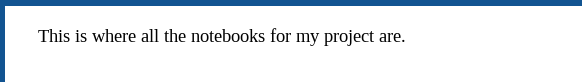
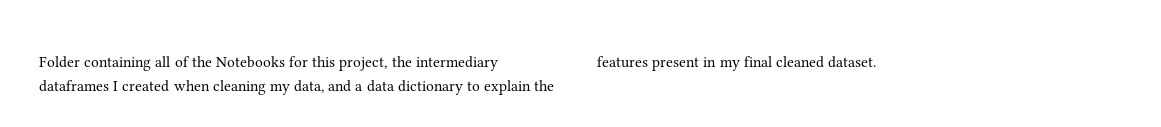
[38,28,406,46] This is where all the notebooks for my project are. -> [39,56,498,71] [39,80,555,95] [597,56,877,71] Folder containing all of the Notebooks for this project, the intermediary dataframes I created when cleaning my data, and a data dictionary to explain the features present in my final cleaned dataset.

